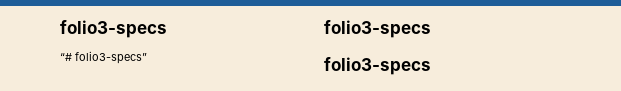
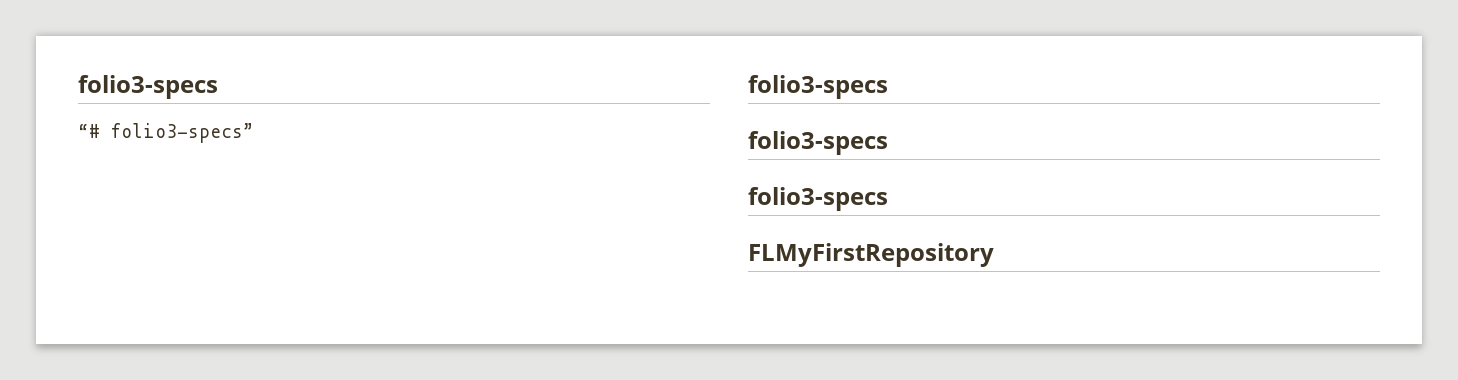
(431, 66) none -> [748,187,888,211] [748,243,994,267] // folio3-specs // FLMyFirstRepository

